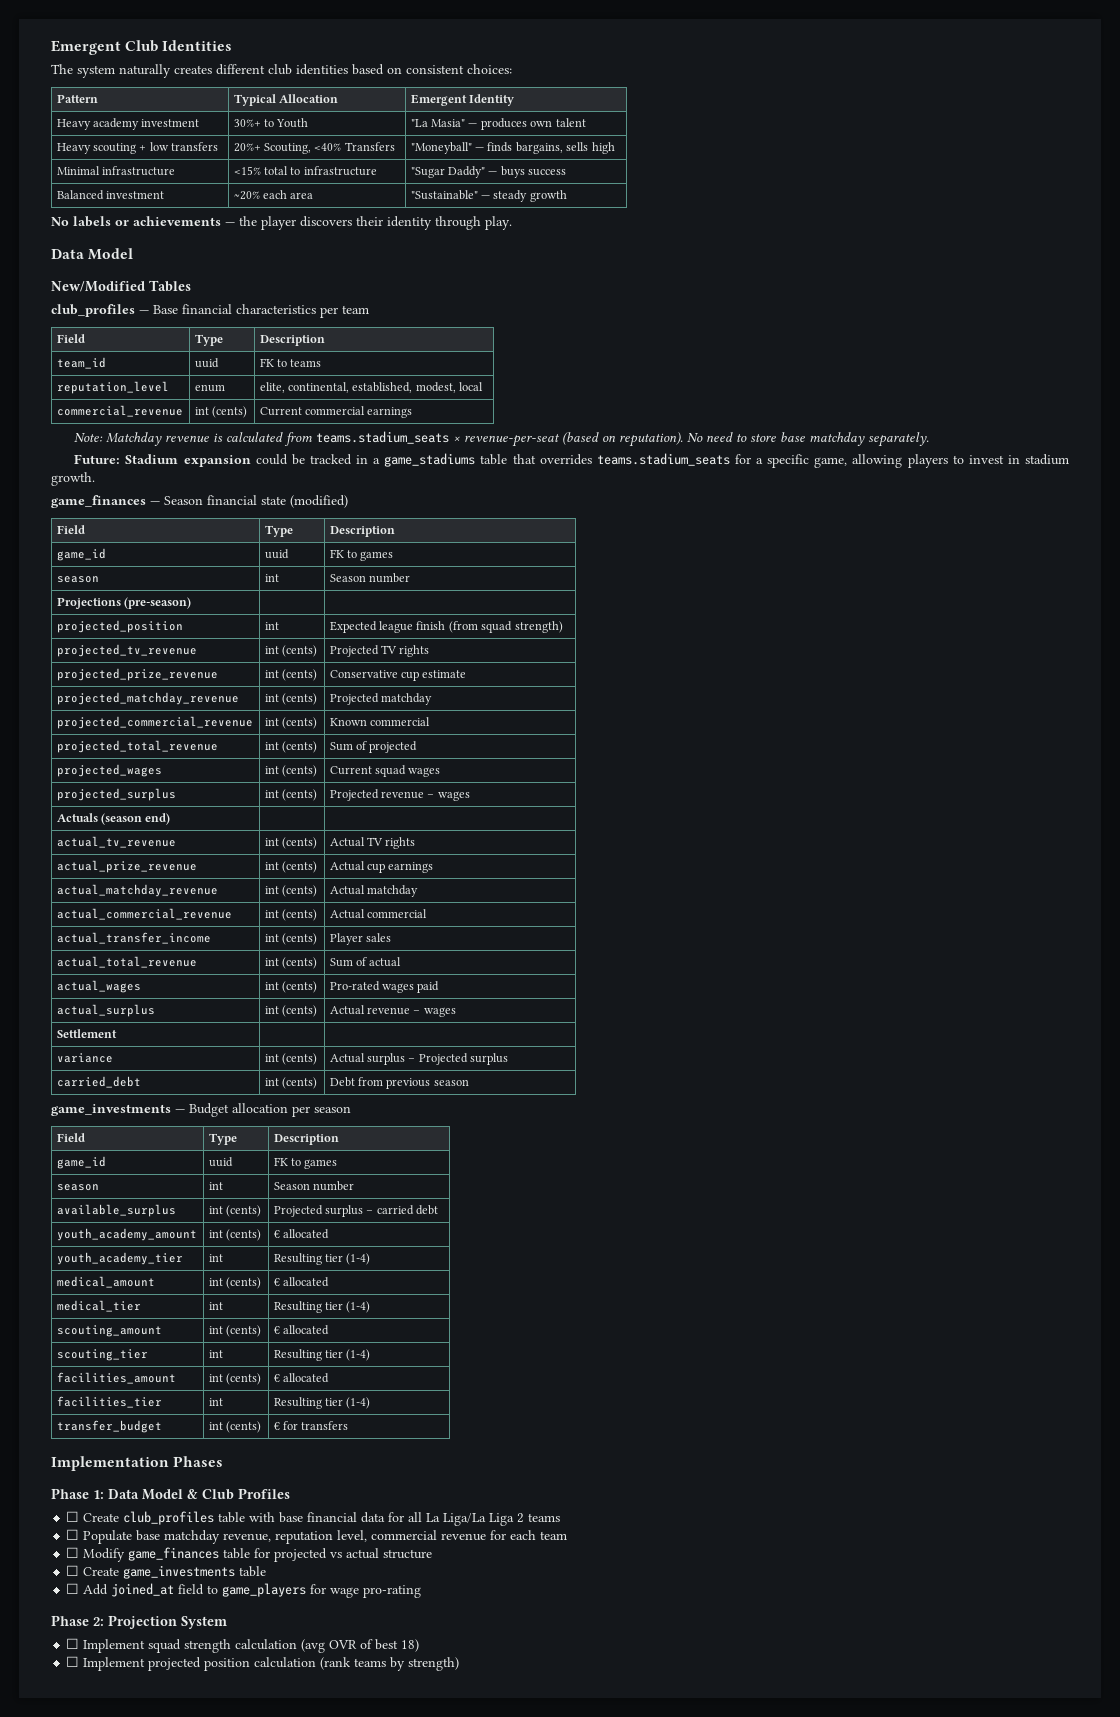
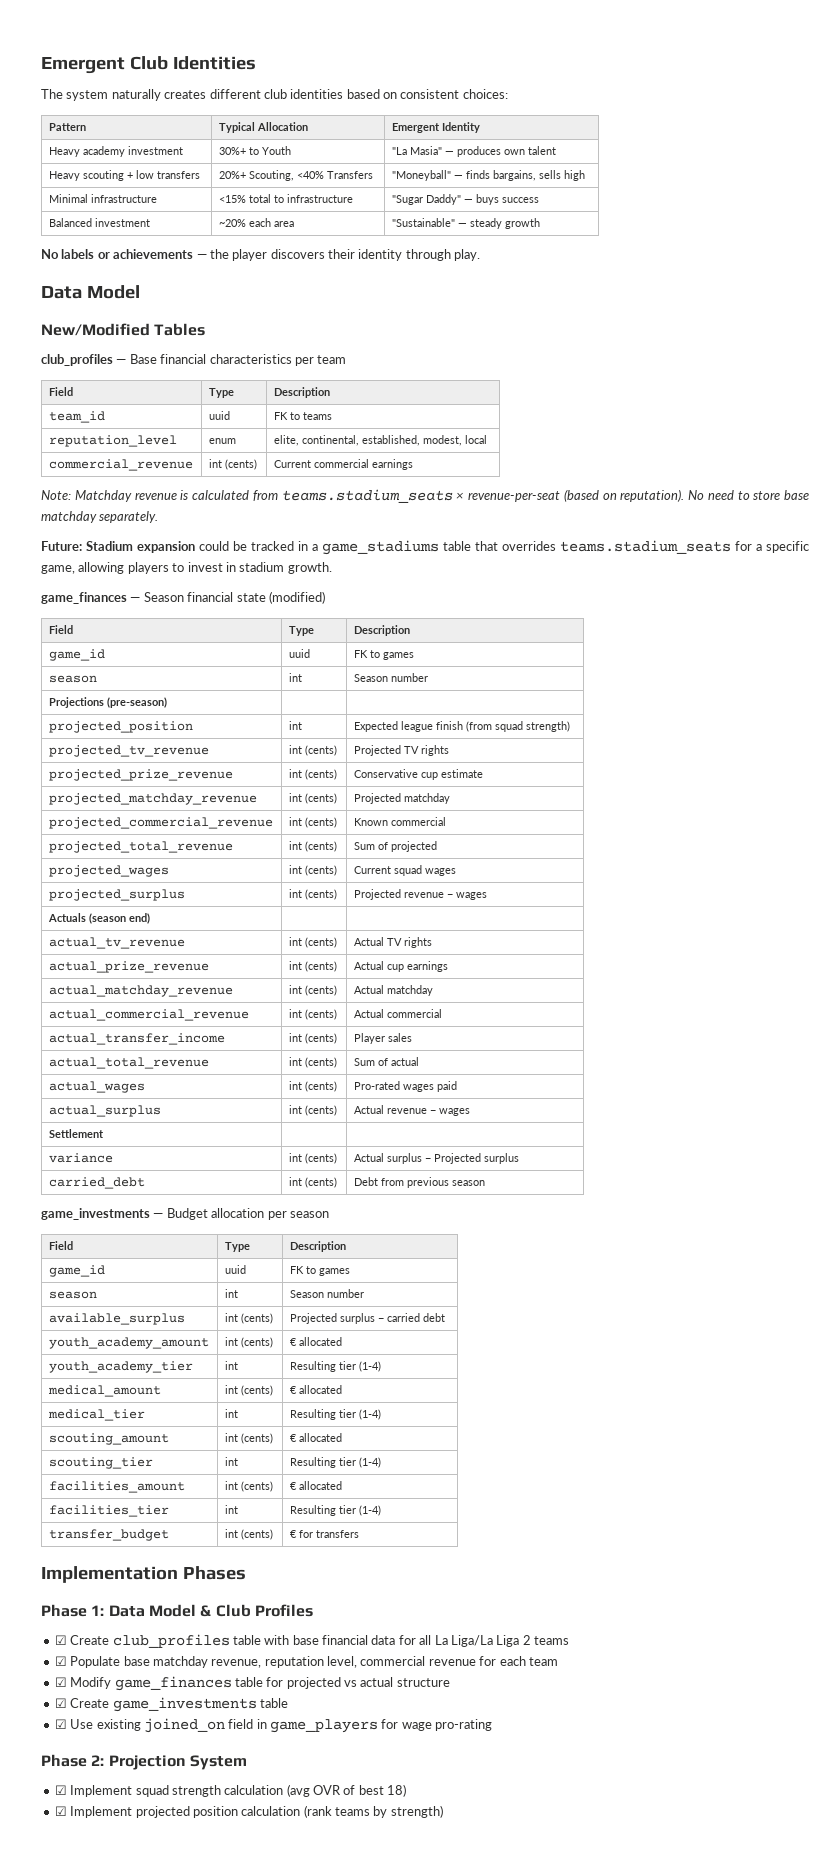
[66,1511,80,1522] ☐ -> [54,1635,67,1645] ☑
[66,1529,80,1540] ☐ -> [54,1656,67,1666] ☑
[66,1547,80,1558] ☐ -> [54,1677,67,1687] ☑
[66,1565,80,1576] ☐ -> [54,1698,67,1708] ☑
[66,1583,219,1597] ☐ Add joined_at field to -> [54,1718,267,1733] ☑ Use existing joined_on field in
[66,1638,80,1649] ☐ -> [54,1785,67,1795] ☑
[66,1656,80,1667] ☐ -> [54,1806,67,1816] ☑

